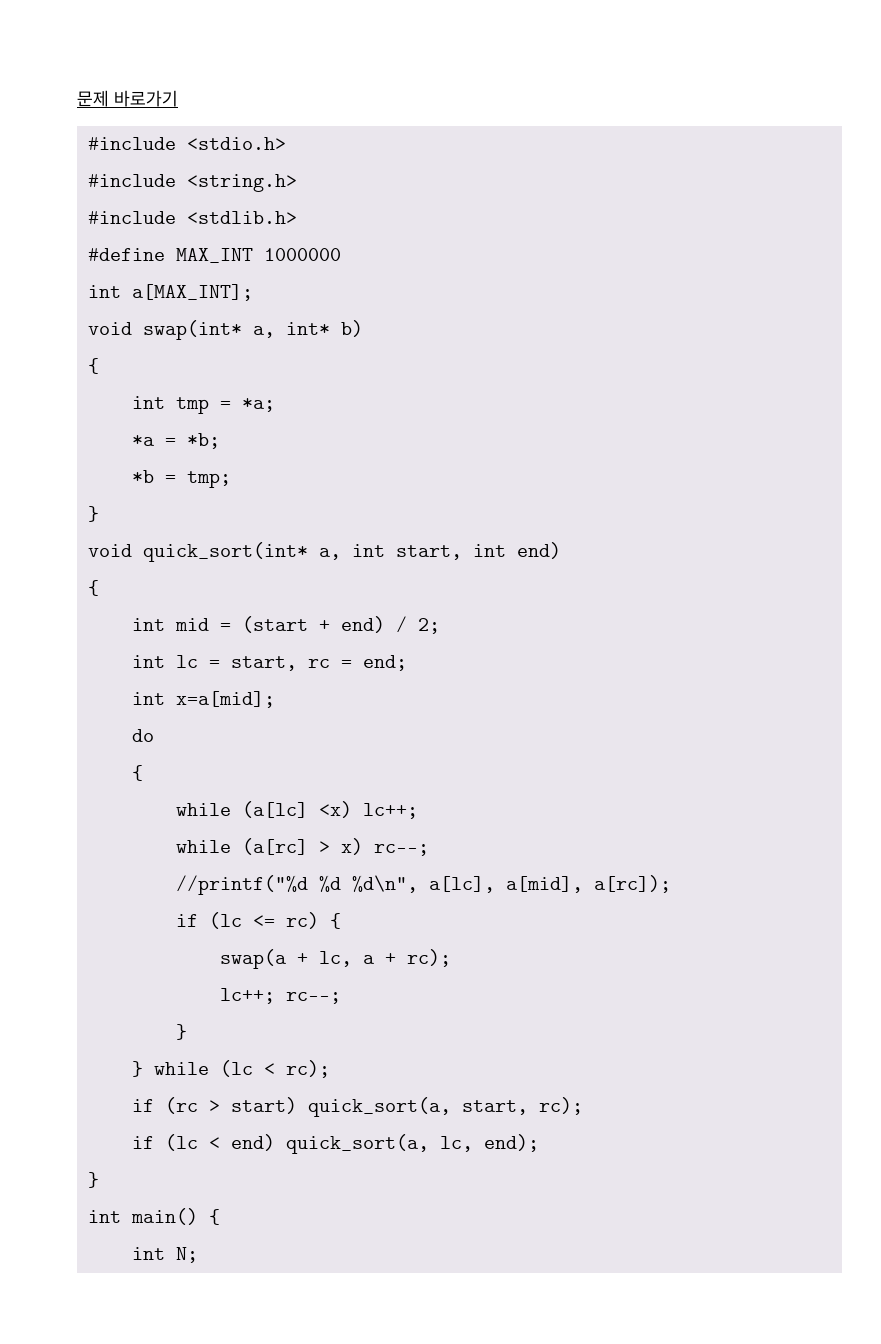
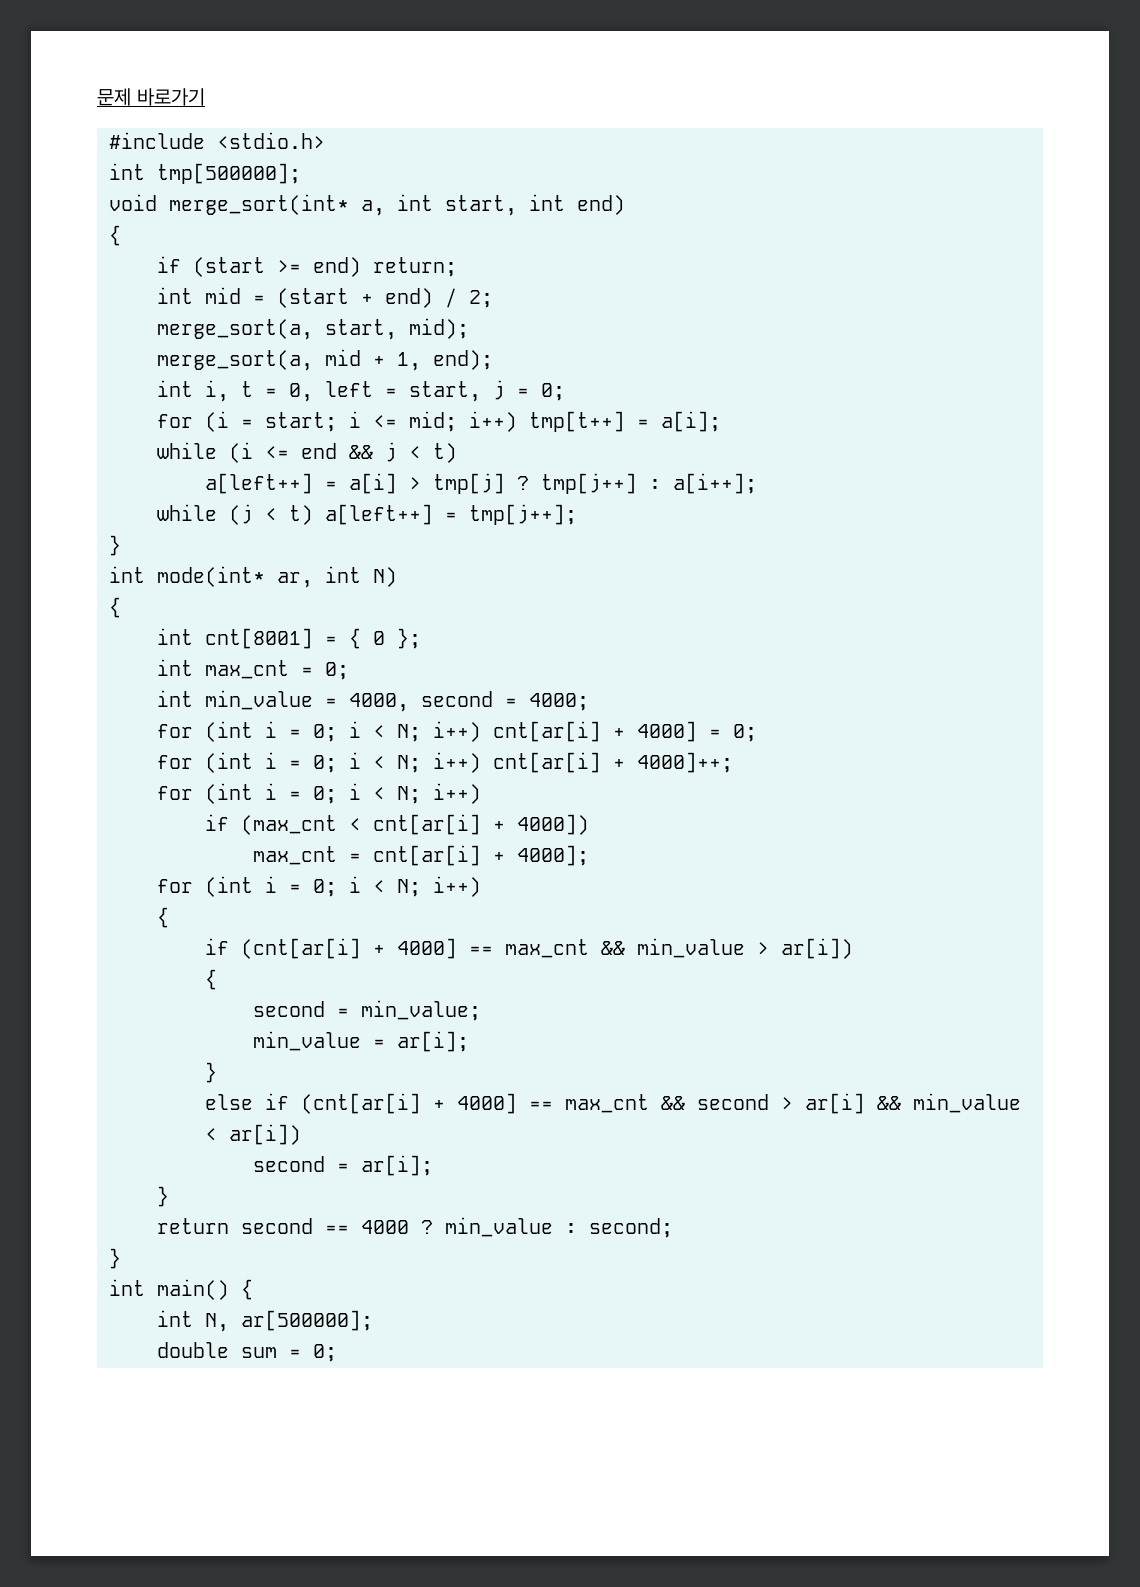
[87,174,297,192] [87,211,297,224] [87,248,341,263] [87,284,253,301] [87,320,363,340] [87,358,99,374] [131,396,275,414] [131,433,220,449] [131,470,231,488] [87,506,99,522] [87,542,308,562] // #include <string.h> // #include <stdlib.h> // #define MAX_INT 1000000 // int a[MAX_INT]; // void swap(int* a, int* b) // { // int tmp = *a; // *a = *b; // *b = tmp; // } // void quick_sort(int* -> [109,163,301,184] [109,194,349,215] // int tmp[500000]; // void merge_sort(int*
(99, 588) none -> [157,256,457,277] // if (start >= end) return;
[131,655,407,671] [131,691,275,708] [131,729,154,742] [131,765,143,781] [175,801,418,819] [175,838,429,856] [175,875,671,895] [175,912,341,929] [219,949,451,969] [219,988,341,1004] [175,1024,187,1040] [131,1060,330,1078] [131,1097,583,1117] [131,1134,539,1154] int lc = start, rc = end; // int x=a[mid]; // do // { // while (a[lc] <x) lc++; // while (a[rc] > x) rc--; // //printf("%d %d %d\n", a[lc], a[mid], a[rc]); // if (lc <= rc) { // swap(a + lc, a + rc); // lc++; rc--; // } // } while (lc < rc); // if (rc > start) quick_sort(a, start, rc); // if (lc < end) quick_sort(a, lc, end); -> [157,318,469,340] [157,349,493,371] [157,380,565,402] [157,411,721,432] [157,442,457,463] [205,473,757,494] [157,504,577,525] [109,535,121,556] [109,566,397,588] [109,597,121,618] [157,628,421,649] [157,659,349,680] [157,690,589,712] [157,721,757,742] [157,752,733,773] [157,783,481,804] [205,814,589,835] [253,845,589,866] [157,876,481,897] [157,907,169,928] [205,938,853,959] [205,969,217,990] [253,1000,481,1021] [253,1031,469,1052] [205,1062,217,1083] [205,1093,1021,1114] [205,1124,301,1145] [253,1155,433,1176] [157,1186,169,1207] [157,1217,673,1238] merge_sort(a, start, mid); // merge_sort(a, mid + 1, end); // int i, t = 0, left = start, j = 0; // for (i = start; i <= mid; i++) tmp[t++] = a[i]; // while (i <= end && j < t) // a[left++] = a[i] > tmp[j] ? tmp[j++] : a[i++]; // while (j < t) a[left++] = tmp[j++]; // } // int mode(int* ar, int N) // { // int cnt[8001] = { 0 }; // int max_cnt = 0; // int min_value = 4000, second = 4000; // for (int i = 0; i < N; i++) cnt[ar[i] + 4000] = 0; // for (int i = 0; i < N; i++) cnt[ar[i] + 4000]++; // for (int i = 0; i < N; i++) // if (max_cnt < cnt[ar[i] + 4000]) // max_cnt = cnt[ar[i] + 4000]; // for (int i = 0; i < N; i++) // { // if (cnt[ar[i] + 4000] == max_cnt && min_value > ar[i]) // { // second = min_value; // min_value = ar[i]; // } // else if (cnt[ar[i] + 4000] == max_cnt && second > ar[i] && min_value < ar[i]) // second = ar[i]; // } // return second == 4000 ? min_value : second;
[175,1247,198,1263] N; -> [205,1310,373,1332] [157,1342,337,1362] N, ar[500000]; // double sum = 0;

